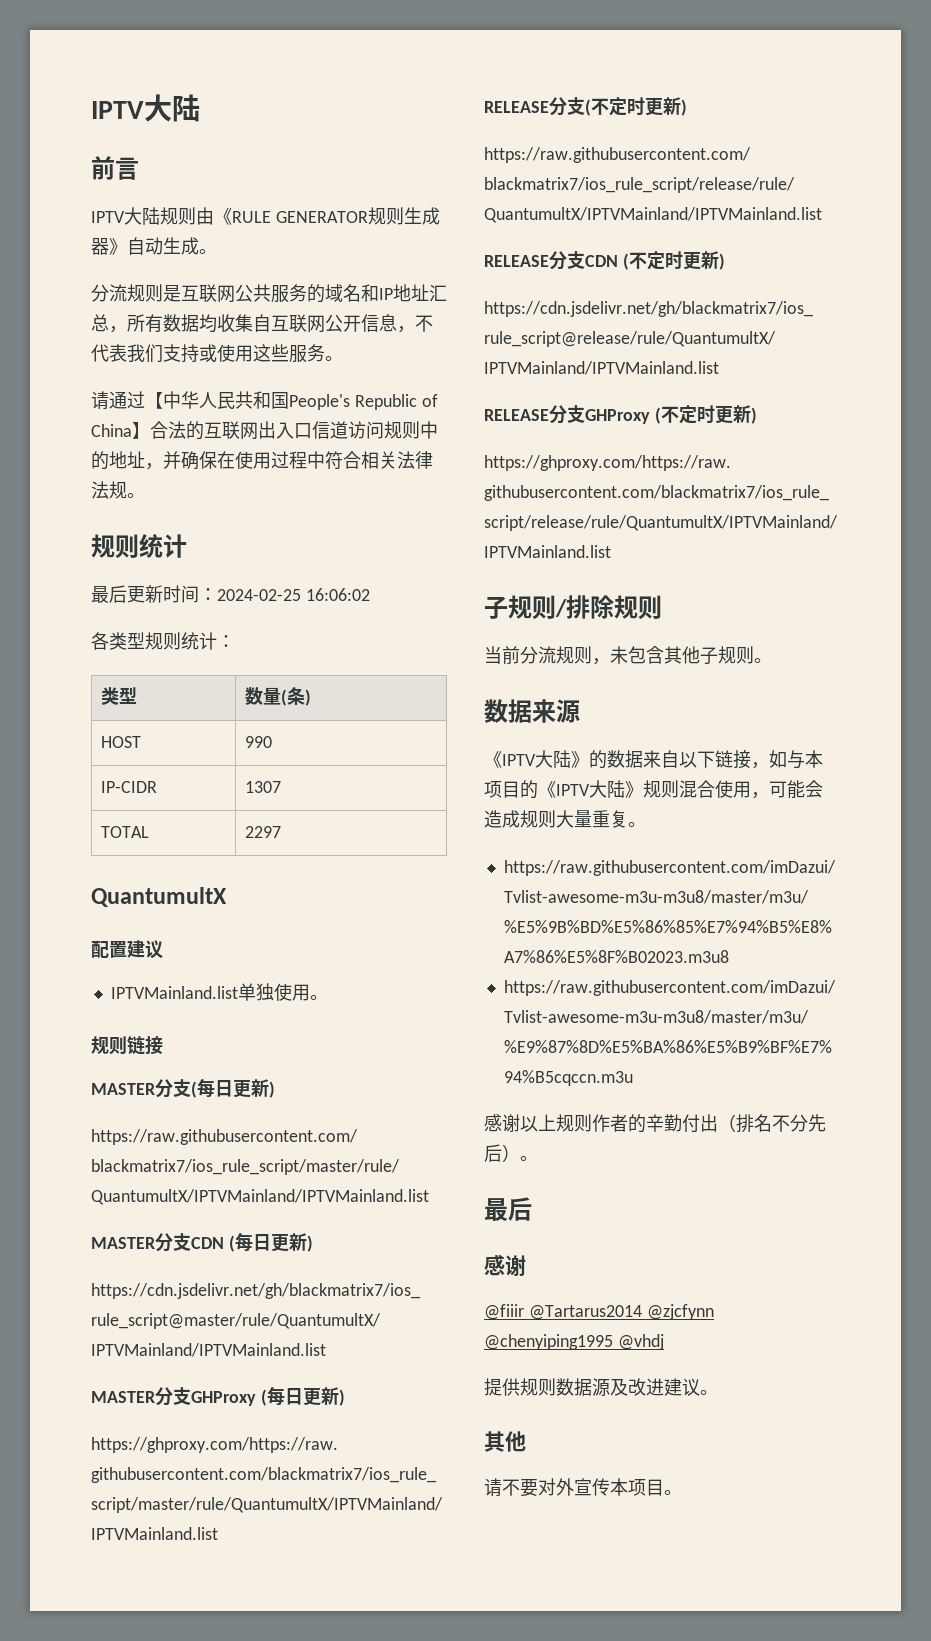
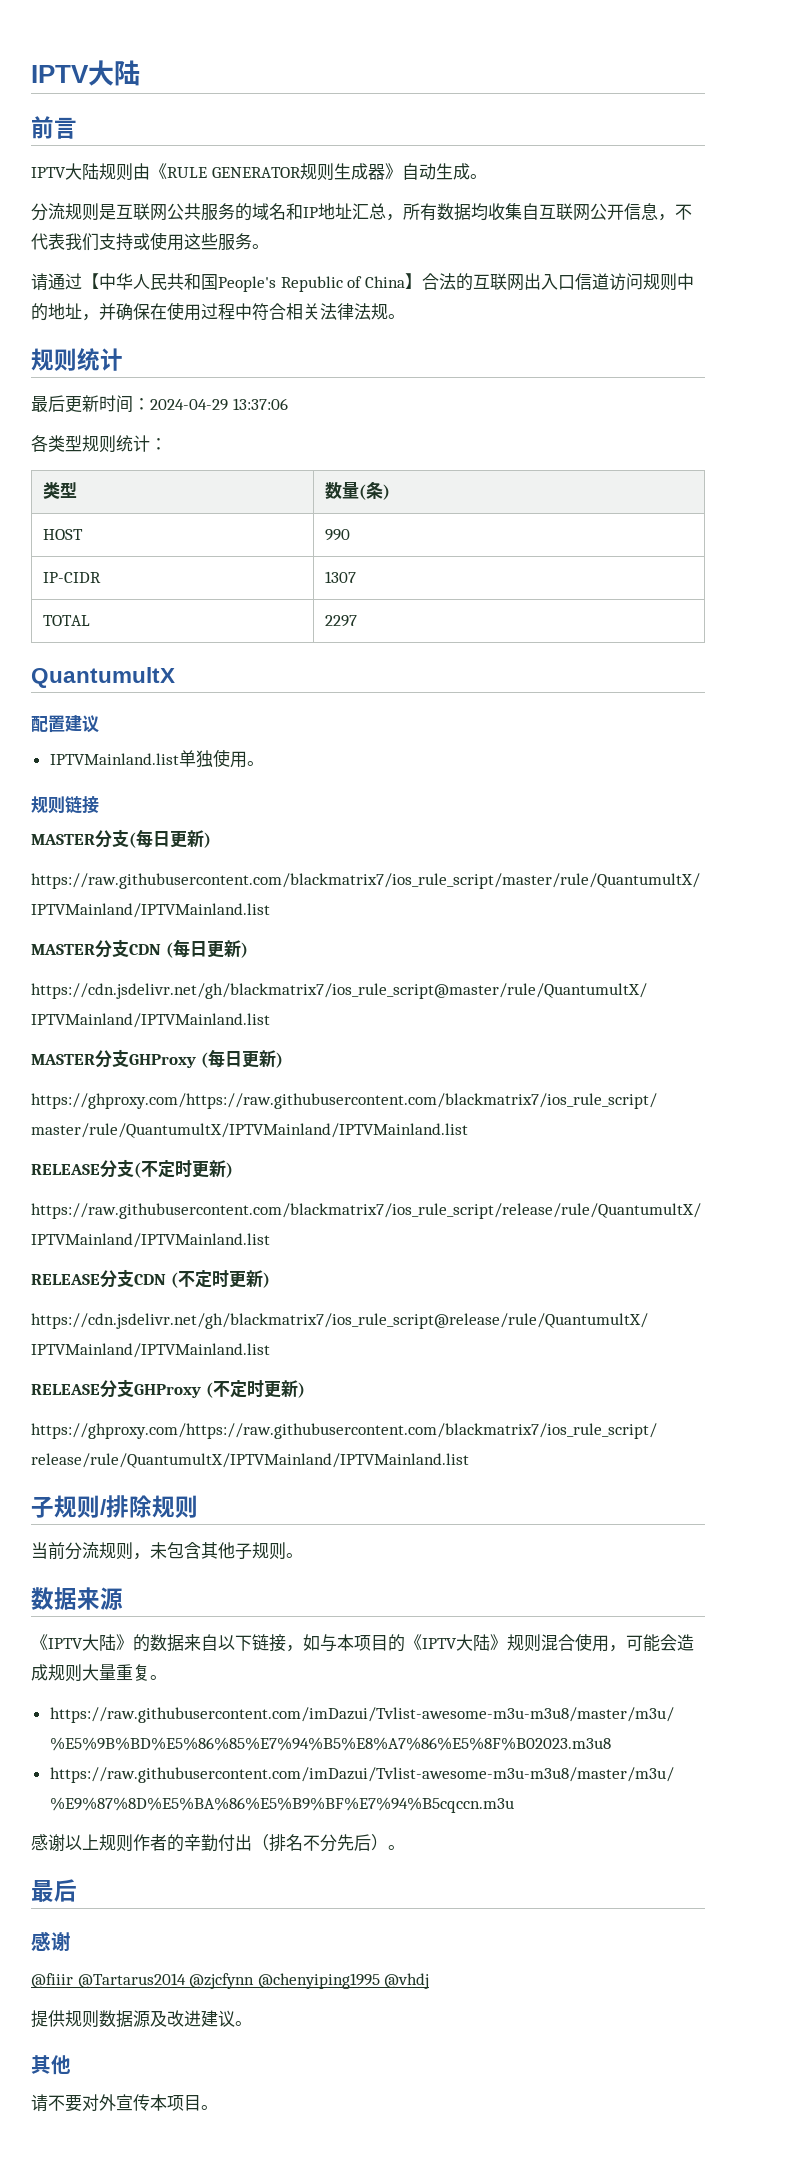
[217,588,370,601] 2024-02-25 16:06:02 -> [150,398,288,411] 2024-04-29 13:37:06

